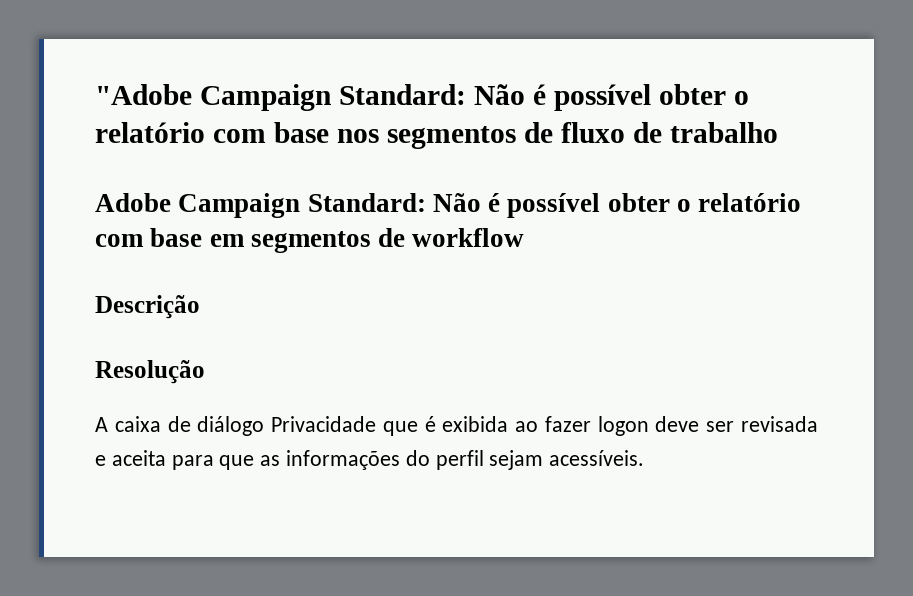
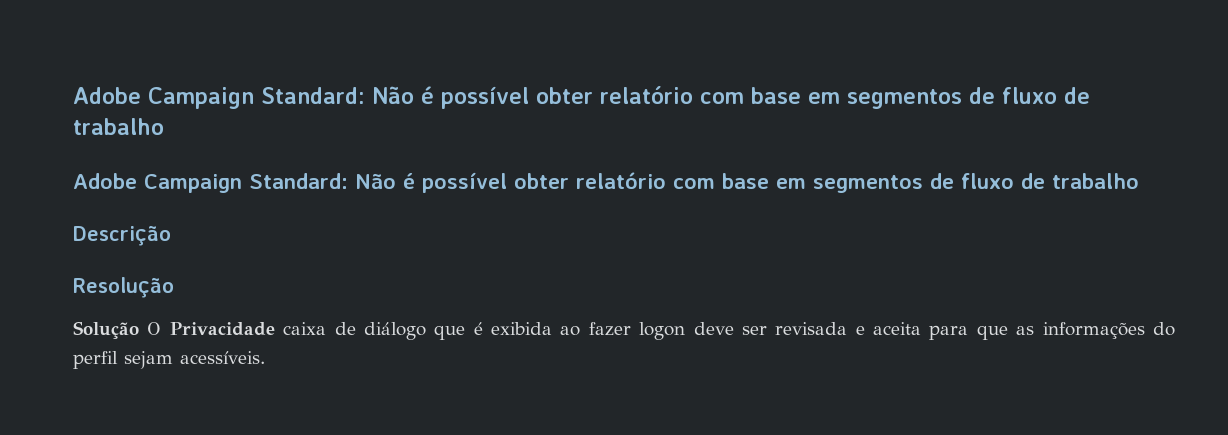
[95,84,749,111] [95,122,379,143] "Adobe Campaign Standard: Não é possível obter o relatório com base nos -> [73,86,840,109] Adobe Campaign Standard: Não é possível obter relatório com base em
[677,193,802,212] [95,228,525,253] o relatório com base em segmentos de workflow -> [576,172,1139,193] relatório com base em segmentos de fluxo de trabalho
[95,417,108,432] A -> [73,321,275,339] Solução O Privacidade
[271,416,377,432] Privacidade -> (426, 331) none

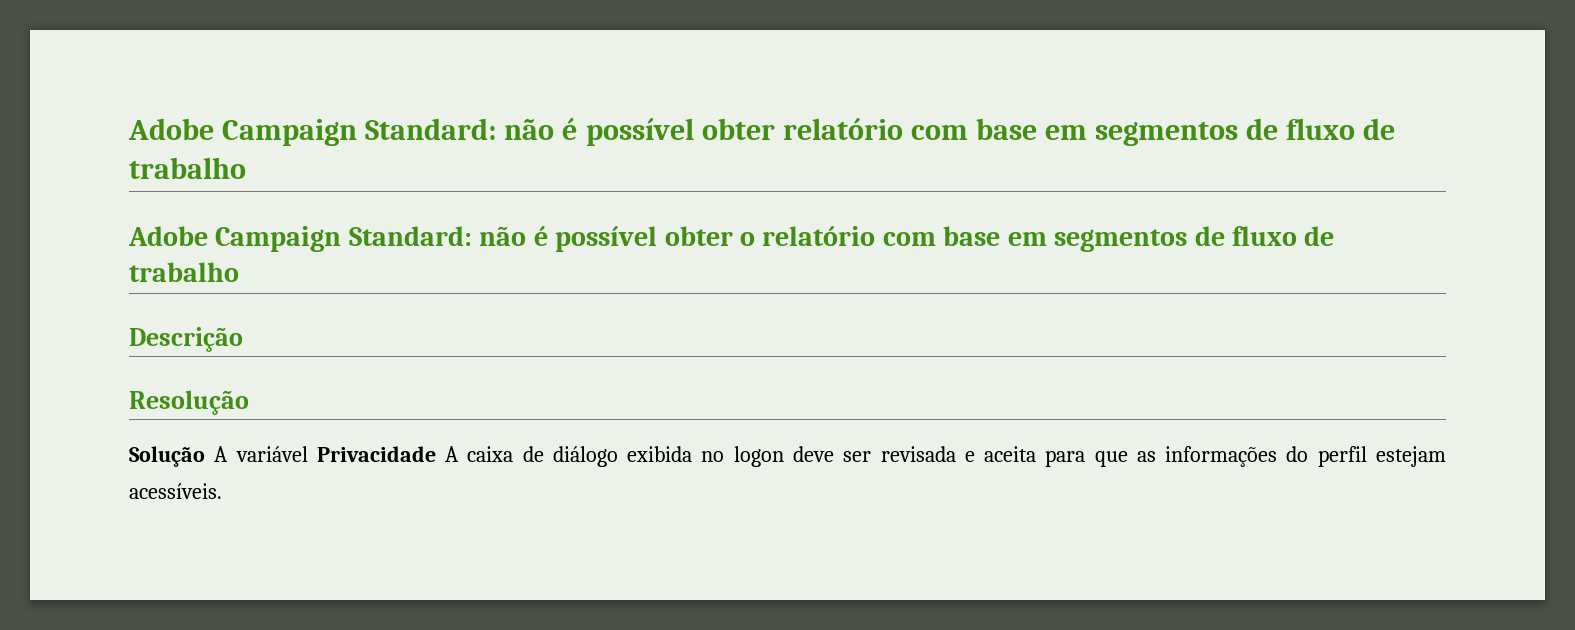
[73,86,414,109] Adobe Campaign Standard: Não -> [128,118,555,146] Adobe Campaign Standard: não
[355,172,569,193] Não é possível obter -> [479,226,755,252] não é possível obter o
[147,322,631,340] O Privacidade caixa de diálogo que é exibida ao fazer -> [214,446,725,467] A variável Privacidade A caixa de diálogo exibida no
[124,351,173,369] sejam -> [1375,446,1446,467] estejam

